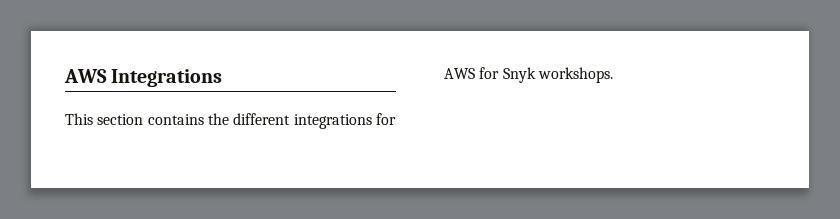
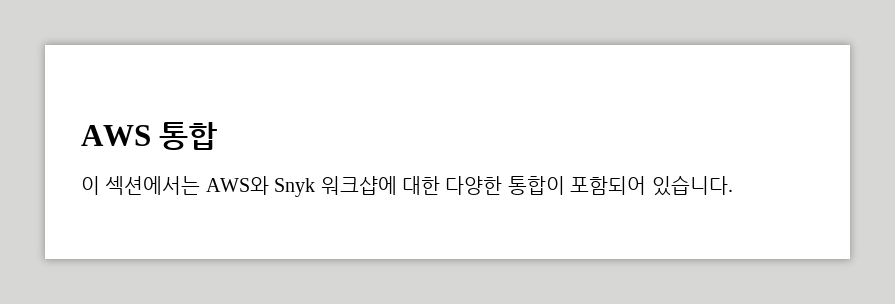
[64,69,223,87] [65,113,396,129] [444,67,613,83] AWS Integrations // This section contains the different integrations for AWS for Snyk workshops. -> [81,122,218,150] [81,175,733,197] AWS 통합 // 이 섹션에서는 AWS와 Snyk 워크샵에 대한 다양한 통합이 포함되어 있습니다.

